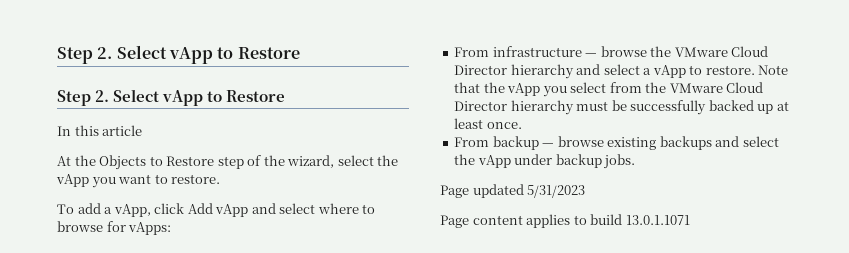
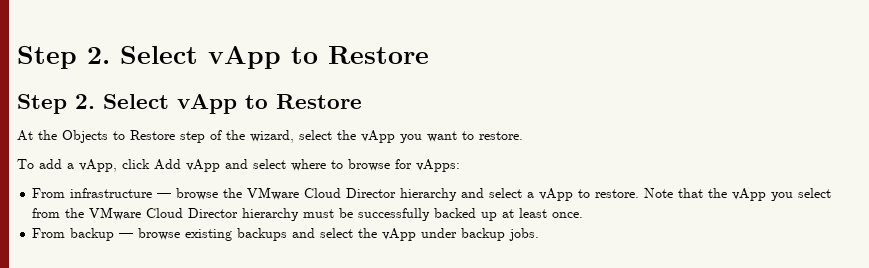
[57,125,143,136] // In this article -> (362, 101) none
[440,184,586,198] [440,214,690,228] // Page updated 5/31/2023 // Page content applies to build 13.0.1.1071 -> (540, 234) none

